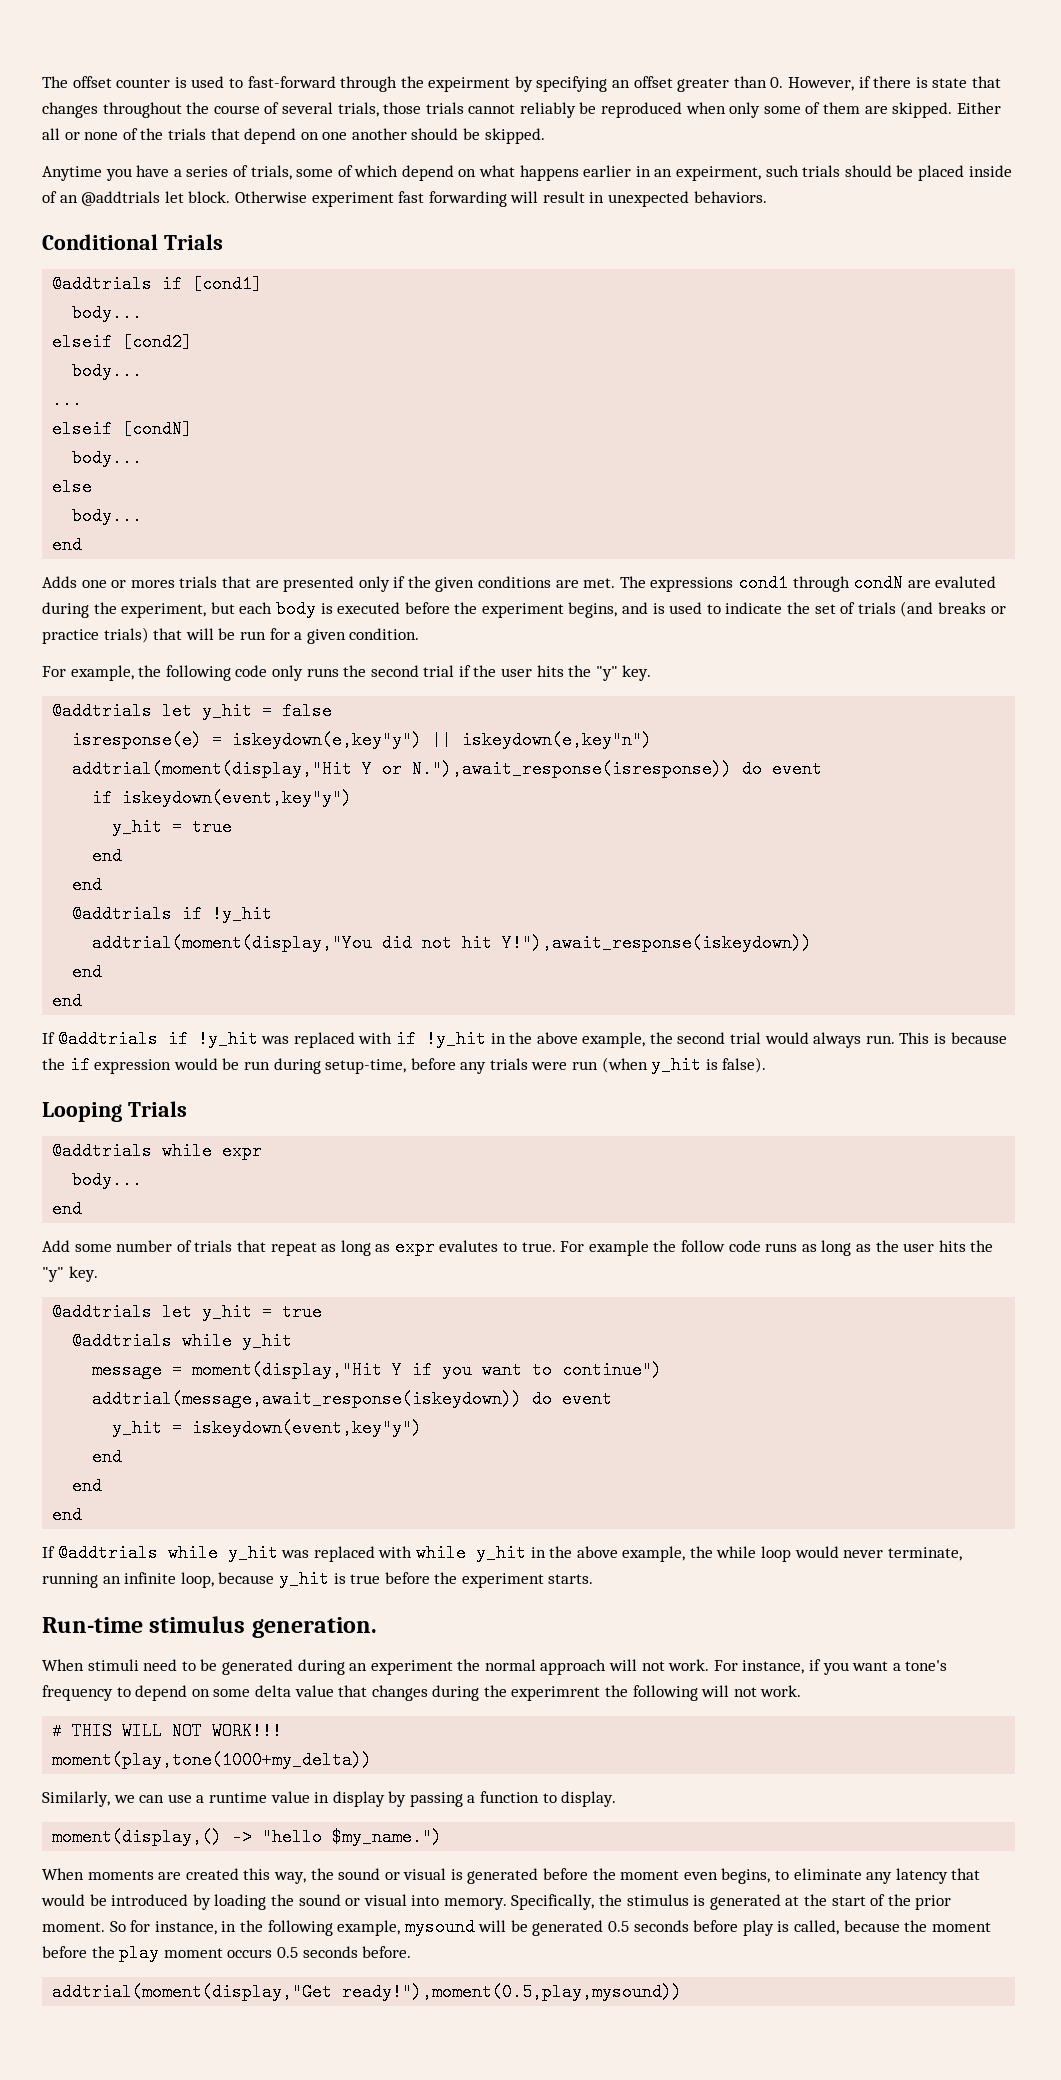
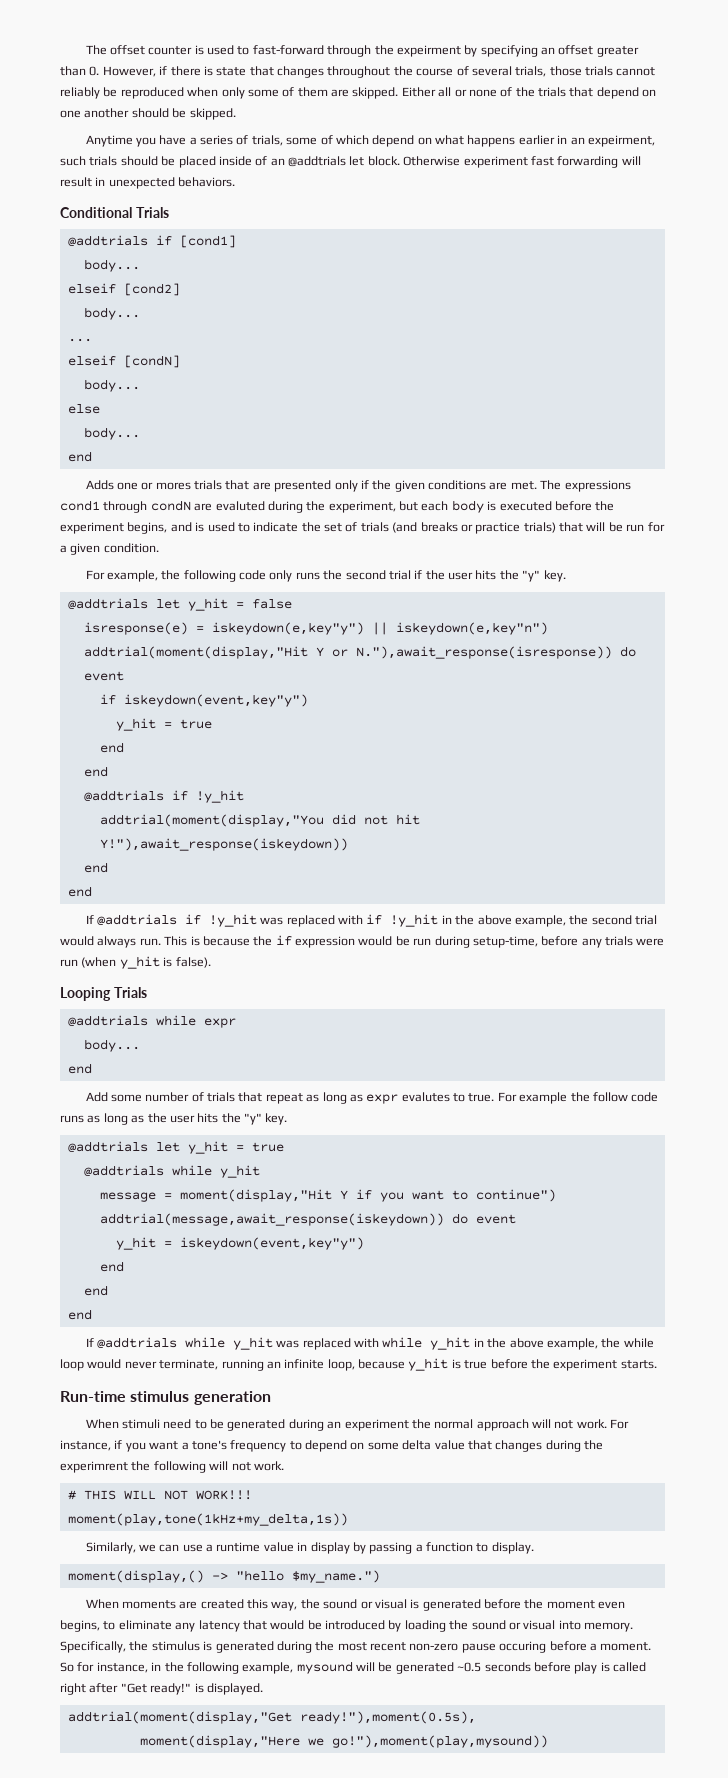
[251,1617,377,1638] generation. -> [193,1391,271,1405] generation
[52,1751,373,1769] moment(play,tone(1000+my_delta)) -> [67,1513,348,1526] moment(play,tone(1kHz+my_delta,1s))
[785,1894,952,1910] at the start of the prior -> [276,1641,597,1653] during the most recent non-zero pause occuring before a
[608,1921,630,1932] 0.5 -> [457,1662,482,1672] ~0.5
[794,1920,991,1935] [42,1944,412,1962] [52,1983,683,2001] called, because the moment before the play moment occurs 0.5 seconds before. // addtrial(moment(display,"Get ready!"),moment(0.5,play,mysound)) -> [613,1662,646,1672] [60,1683,263,1695] [67,1711,476,1724] [139,1735,548,1748] called right after "Get ready!" is displayed. // addtrial(moment(display,"Get ready!"),moment(0.5s), // moment(display,"Here we go!"),moment(play,mysound))

